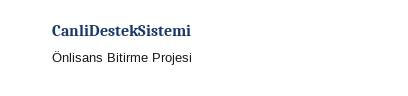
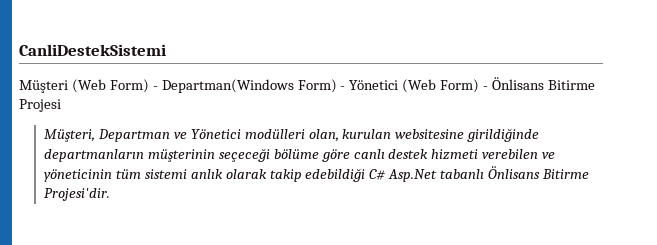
[52,51,192,65] Önlisans Bitirme Projesi -> [19,77,595,93] [19,99,61,112] [43,128,540,142] [43,148,556,162] [43,166,590,182] [43,188,110,201] Müşteri (Web Form) - Departman(Windows Form) - Yönetici (Web Form) - Önlisans Bitirme Projesi // Müşteri, Departman ve Yönetici modülleri olan, kurulan websitesine girildiğinde departmanların müşterinin seçeceği bölüme göre canlı destek hizmeti verebilen ve yöneticinin tüm sistemi anlık olarak takip edebildiği C# Asp.Net tabanlı Önlisans Bitirme Projesi'dir.

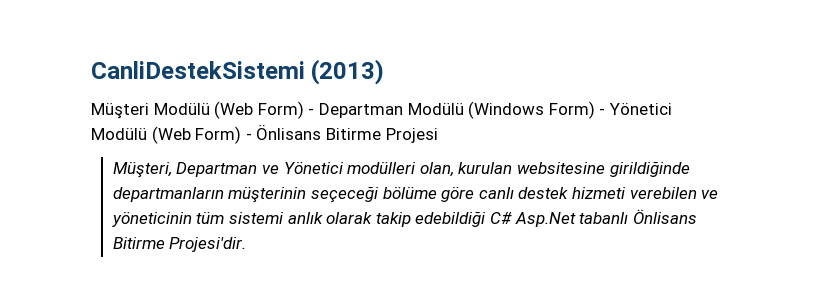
(166, 50) none -> [311,59,385,85] (2013)
[71,79,294,93] (Web Form) - Departman(Windows -> [153,101,545,119] Modülü (Web Form) - Departman Modülü (Windows
(399, 85) none -> [91,128,147,140] Modülü

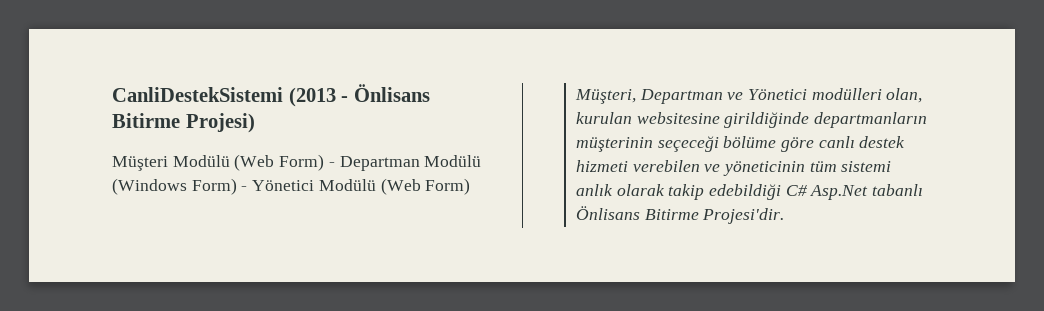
[311,59,385,85] (2013) -> [288,84,430,107] [112,113,255,133] (2013 - Önlisans Bitirme Projesi)
[245,124,438,143] - Önlisans Bitirme Projesi -> (471, 186) none

